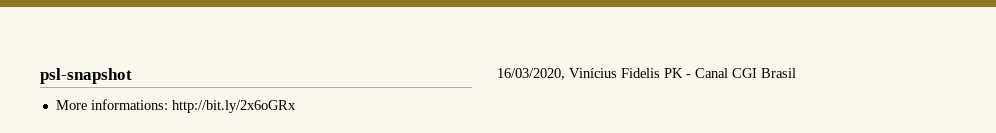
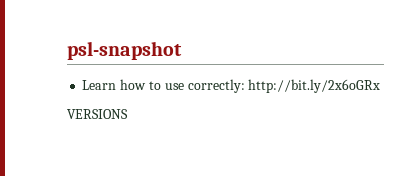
[55,99,296,113] [497,68,796,80] More informations: http://bit.ly/2x6oGRx // 16/03/2020, Vinícius Fidelis PK - Canal CGI Brasil -> [82,79,381,93] [67,109,128,119] Learn how to use correctly: http://bit.ly/2x6oGRx // VERSIONS

